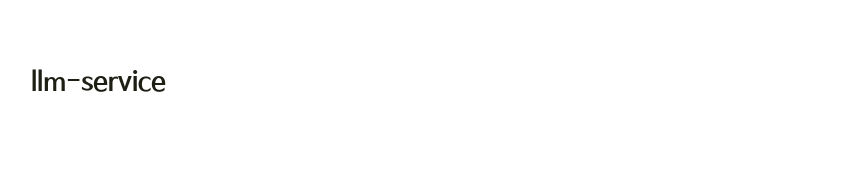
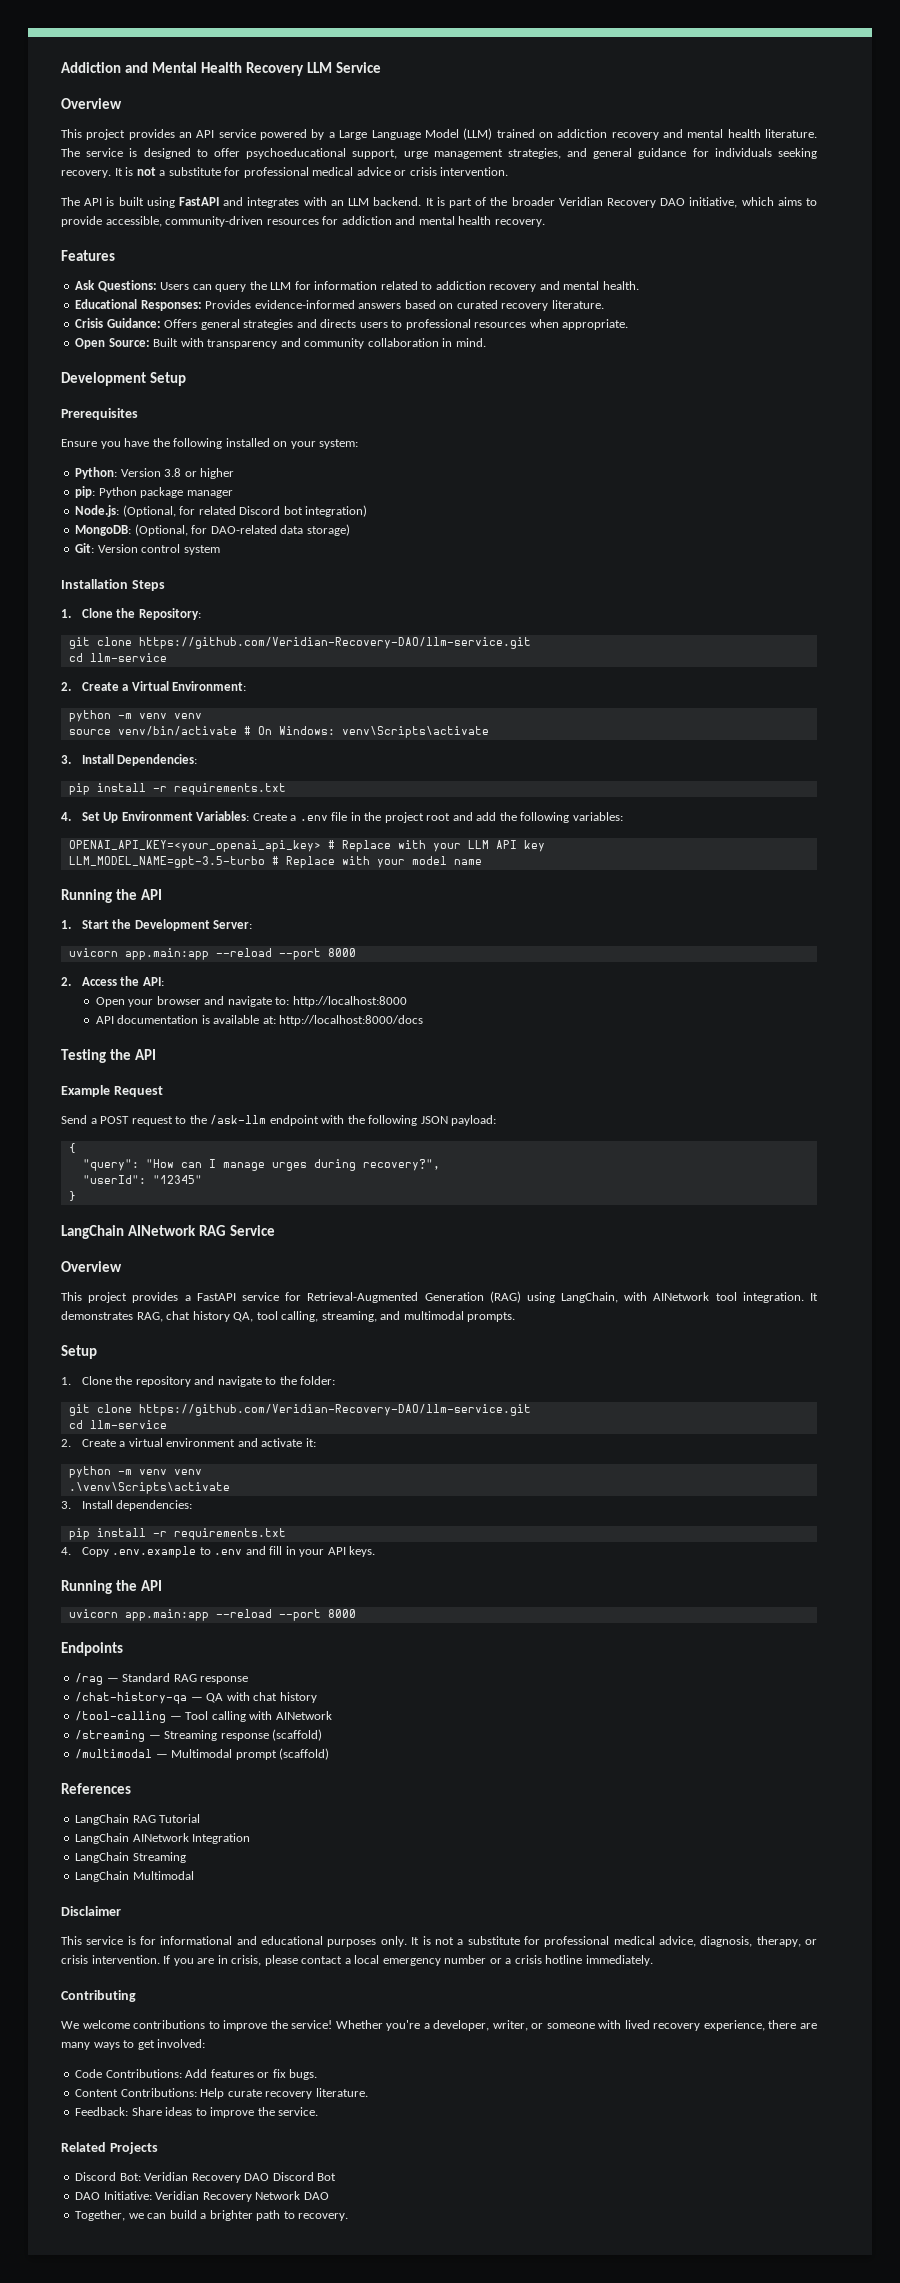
[31,69,166,92] llm-service -> [61,62,382,76] [61,98,122,109] [61,128,818,140] [61,148,817,159] [61,167,509,178] [61,197,817,208] [61,216,545,227] [61,250,115,261] [75,280,639,292] [75,299,604,311] [75,318,629,330] [75,338,486,349] [61,372,186,386] [61,408,138,420] [61,438,359,449] [75,467,235,479] [75,486,233,498] [75,505,368,517] [75,524,350,536] [75,543,220,555] [61,579,165,591] [61,608,201,620] [68,637,531,649] [68,653,167,662] [61,681,247,691] [68,710,202,722] [68,726,489,738] [61,754,198,766] [68,783,286,795] [61,811,623,823] [68,840,545,852] [68,856,482,868] [61,889,162,903] [61,919,253,931] [68,948,356,960] [61,976,164,986] [95,996,407,1007] [95,1015,424,1026] [61,1049,156,1063] [61,1085,163,1097] [61,1115,497,1126] [68,1143,76,1153] [82,1159,440,1171] [82,1175,202,1184] [68,1191,76,1201] [61,1225,276,1239] [61,1261,122,1272] [61,1291,818,1303] [61,1311,516,1322] [61,1345,97,1359] [61,1376,336,1387] [68,1404,531,1416] [68,1420,167,1429] [61,1438,316,1447] [68,1466,202,1478] [68,1482,230,1494] [61,1500,193,1511] [68,1528,286,1540] [61,1546,376,1558] [61,1580,162,1594] [68,1609,356,1621] [61,1642,123,1656] [75,1673,249,1685] [75,1692,317,1704] [75,1711,332,1723] [75,1729,323,1742] [75,1748,330,1760] [61,1783,131,1794] [75,1814,201,1825] [75,1833,251,1844] [75,1852,186,1863] [75,1871,194,1882] [61,1906,121,1916] [61,1936,818,1947] [61,1955,653,1966] [61,1990,136,2002] [61,2020,817,2031] [61,2039,206,2050] [75,2069,318,2080] [75,2088,368,2099] [75,2107,319,2118] [61,2142,158,2154] [75,2172,337,2183] [75,2191,329,2202] [75,2210,349,2221] Addiction and Mental Health Recovery LLM Service // Overview // This project provides an API service powered by a Large Language Model (LLM) trained on addiction recovery and mental health literature. The service is designed to offer psychoeducational support, urge management strategies, and general guidance for individuals seeking recovery. It is not a substitute for professional medical advice or crisis intervention. // The API is built using FastAPI and integrates with an LLM backend. It is part of the broader Veridian Recovery DAO initiative, which aims to provide accessible, community-driven resources for addiction and mental health recovery. // Features // Ask Questions: Users can query the LLM for information related to addiction recovery and mental health. // Educational Responses: Provides evidence-informed answers based on curated recovery literature. // Crisis Guidance: Offers general strategies and directs users to professional resources when appropriate. // Open Source: Built with transparency and community collaboration in mind. // Development Setup // Prerequisites // Ensure you have the following installed on your system: // Python: Version 3.8 or higher // pip: Python package manager // Node.js: (Optional, for related Discord bot integration) // MongoDB: (Optional, for DAO-related data storage) // Git: Version control system // Installation Steps // 1. Clone the Repository: // git clone https://github.com/Veridian-Recovery-DAO/llm-service.git // cd llm-service // 2. Create a Virtual Environment: // python -m venv venv // source venv/bin/activate # On Windows: venv\Scripts\activate // 3. Install Dependencies: // pip install -r requirements.txt // 4. Set Up Environment Variables: Create a .env file in the project root and add the following variables: // OPENAI_API_KEY=<your_openai_api_key> # Replace with your LLM API key // LLM_MODEL_NAME=gpt-3.5-turbo # Replace with your model name // Running the API // 1. Start the Development Server: // uvicorn app.main:app --reload --port 8000 // 2. Access the API: // Open your browser and navigate to: http://localhost:8000 // API documentation is available at: http://localhost:8000/docs // Testing the API // Example Request // Send a POST request to the /ask-llm endpoint with the following JSON payload: // { // "query": "How can I manage urges during recovery?", // "userId": "12345" // } // LangChain AINetwork RAG Service // Overview // This project provides a FastAPI service for Retrieval-Augmented Generation (RAG) using LangChain, with AINetwork tool integration. It demonstrates RAG, chat history QA, tool calling, streaming, and multimodal prompts. // Setup // 1. Clone the repository and navigate to the folder: // git clone https://github.com/Veridian-Recovery-DAO/llm-service.git // cd llm-service // 2. Create a virtual environment and activate it: // python -m venv venv // .\venv\Scripts\activate // 3. Install dependencies: // pip install -r requirements.txt // 4. Copy .env.example to .env and fill in your API keys. // Running the API // uvicorn app.main:app --reload --port 8000 // Endpoints // /rag — Standard RAG response // /chat-history-qa — QA with chat history // /tool-calling — Tool calling with AINetwork // /streaming — Streaming response (scaffold) // /multimodal — Multimodal prompt (scaffold) // References // LangChain RAG Tutorial // LangChain AINetwork Integration // LangChain Streaming // LangChain Multimodal // Disclaimer // This service is for informational and educational purposes only. It is not a substitute for professional medical advice, diagnosis, therapy, or crisis intervention. If you are in crisis, please contact a local emergency number or a crisis hotline immediately. // Contributing // We welcome contributions to improve the service! Whether you're a developer, writer, or someone with lived recovery experience, there are many ways to get involved: // Code Contributions: Add features or fix bugs. // Content Contributions: Help curate recovery literature. // Feedback: Share ideas to improve the service. // Related Projects // Discord Bot: Veridian Recovery DAO Discord Bot // DAO Initiative: Veridian Recovery Network DAO // Together, we can build a brighter path to recovery.

